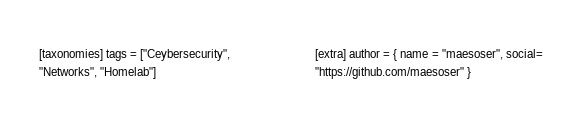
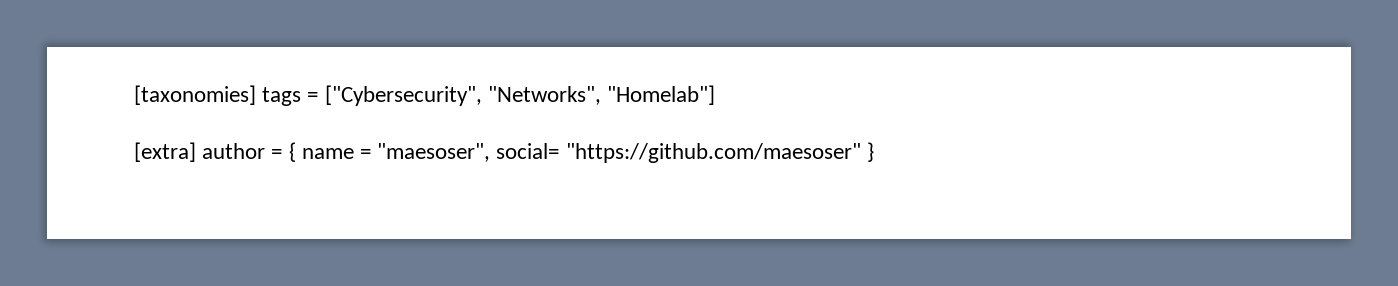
[140,49,231,61] ["Ceybersecurity", -> [324,85,482,106] ["Cybersecurity",

